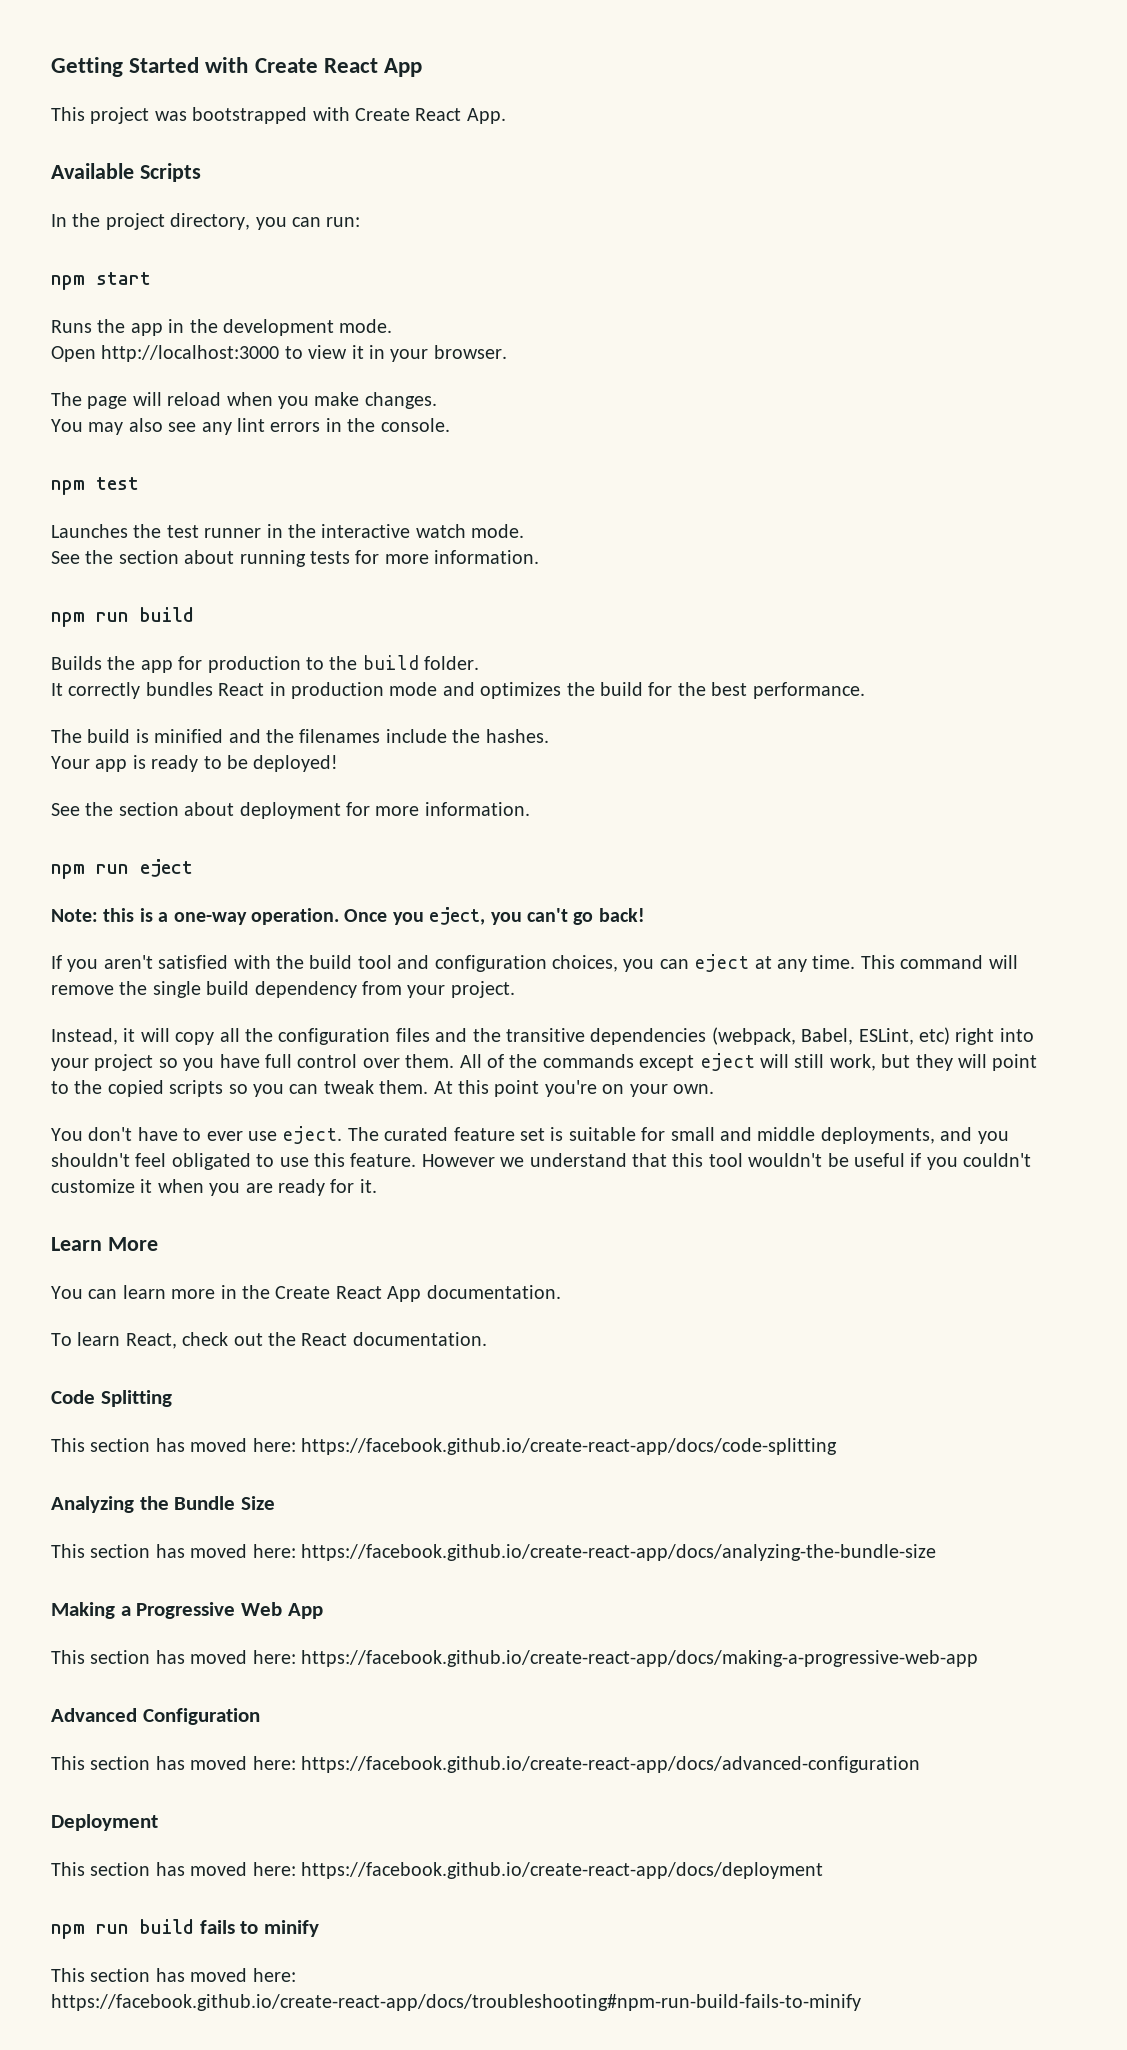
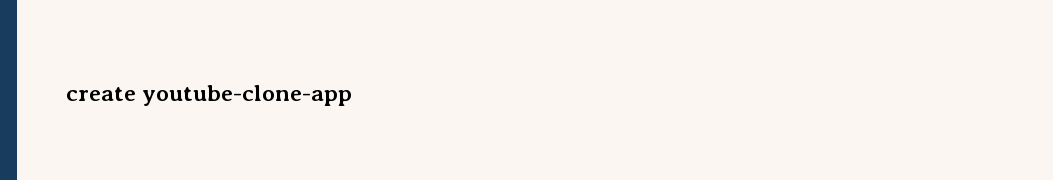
[51,57,423,77] [51,107,506,124] [51,163,201,182] [51,213,361,230] [51,272,151,290] [51,319,393,336] [51,345,507,362] [51,392,437,409] [51,418,450,435] [51,477,139,495] [51,524,525,538] [51,550,540,567] [51,607,194,627] [51,655,480,673] [51,682,865,699] [51,729,549,743] [51,755,339,772] [51,802,530,819] [51,859,193,879] [51,907,645,925] [51,954,1018,972] [51,981,515,998] [51,1027,1034,1045] [51,1053,1038,1071] [51,1080,714,1097] [51,1126,1009,1144] [51,1153,1032,1170] [51,1179,377,1196] [51,1237,158,1251] [51,1285,561,1302] [51,1332,487,1349] [51,1390,172,1407] [51,1438,837,1455] [51,1496,276,1513] [51,1544,936,1561] [51,1602,323,1619] [51,1650,978,1667] [51,1708,260,1725] [51,1756,920,1773] [51,1814,158,1831] [51,1862,823,1879] [51,1919,320,1939] [51,1968,296,1982] [51,1994,861,2011] Getting Started with Create React App // This project was bootstrapped with Create React App. // Available Scripts // In the project directory, you can run: // npm start // Runs the app in the development mode. // Open http://localhost:3000 to view it in your browser. // The page will reload when you make changes. // You may also see any lint errors in the console. // npm test // Launches the test runner in the interactive watch mode. // See the section about running tests for more information. // npm run build // Builds the app for production to the build folder. // It correctly bundles React in production mode and optimizes the build for the best performance. // The build is minified and the filenames include the hashes. // Your app is ready to be deployed! // See the section about deployment for more information. // npm run eject // Note: this is a one-way operation. Once you eject, you can't go back! // If you aren't satisfied with the build tool and configuration choices, you can eject at any time. This command will remove the single build dependency from your project. // Instead, it will copy all the configuration files and the transitive dependencies (webpack, Babel, ESLint, etc) right into your project so you have full control over them. All of the commands except eject will still work, but they will point to the copied scripts so you can tweak them. At this point you're on your own. // You don't have to ever use eject. The curated feature set is suitable for small and middle deployments, and you shouldn't feel obligated to use this feature. However we understand that this tool wouldn't be useful if you couldn't customize it when you are ready for it. // Learn More // You can learn more in the Create React App documentation. // To learn React, check out the React documentation. // Code Splitting // This section has moved here: https://facebook.github.io/create-react-app/docs/code-splitting // Analyzing the Bundle Size // This section has moved here: https://facebook.github.io/create-react-app/docs/analyzing-the-bundle-size // Making a Progressive Web App // This section has moved here: https://facebook.github.io/create-react-app/docs/making-a-progressive-web-app // Advanced Configuration // This section has moved here: https://facebook.github.io/create-react-app/docs/advanced-configuration // Deployment // This section has moved here: https://facebook.github.io/create-react-app/docs/deployment // npm run build fails to minify // This section has moved here: https://facebook.github.io/create-react-app/docs/troubleshooting#npm-run-build-fails-to-minify -> [66,85,353,106] create youtube-clone-app

